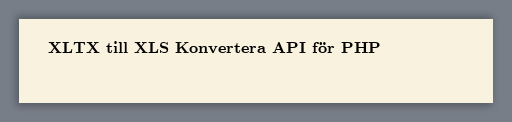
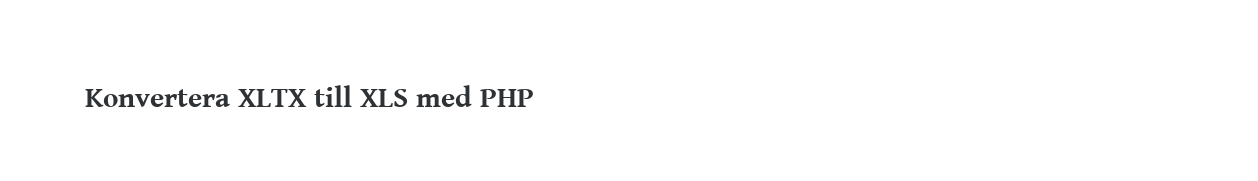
(48, 47) none -> [85,89,230,107] Konvertera
[175,42,335,54] Konvertera API för -> [416,85,472,107] med

